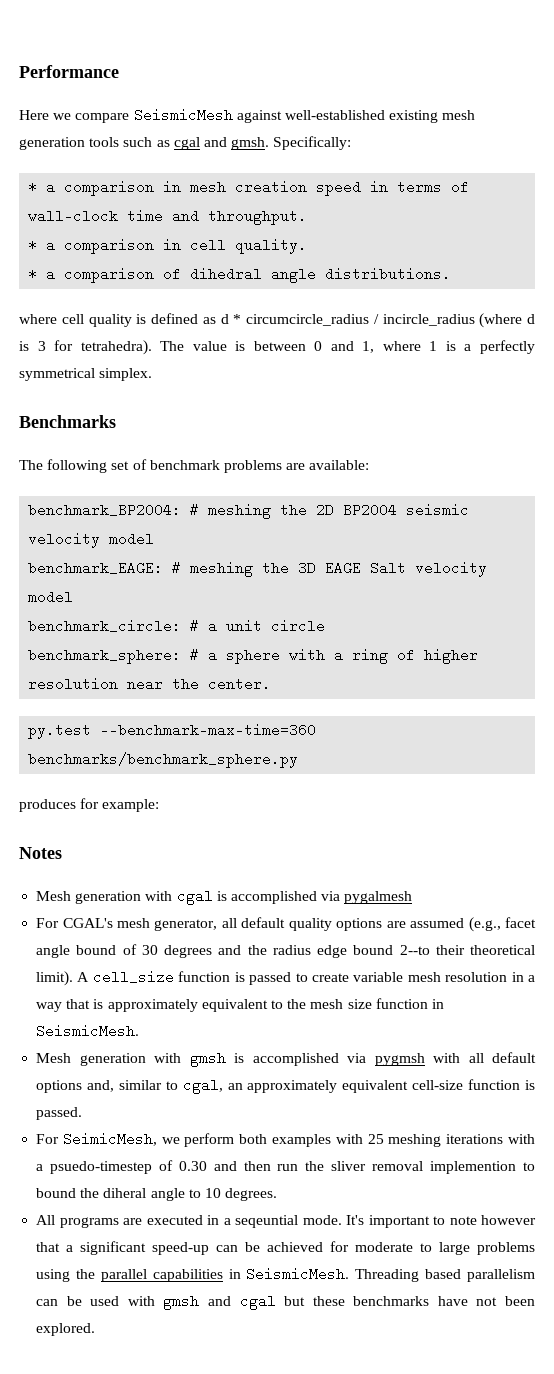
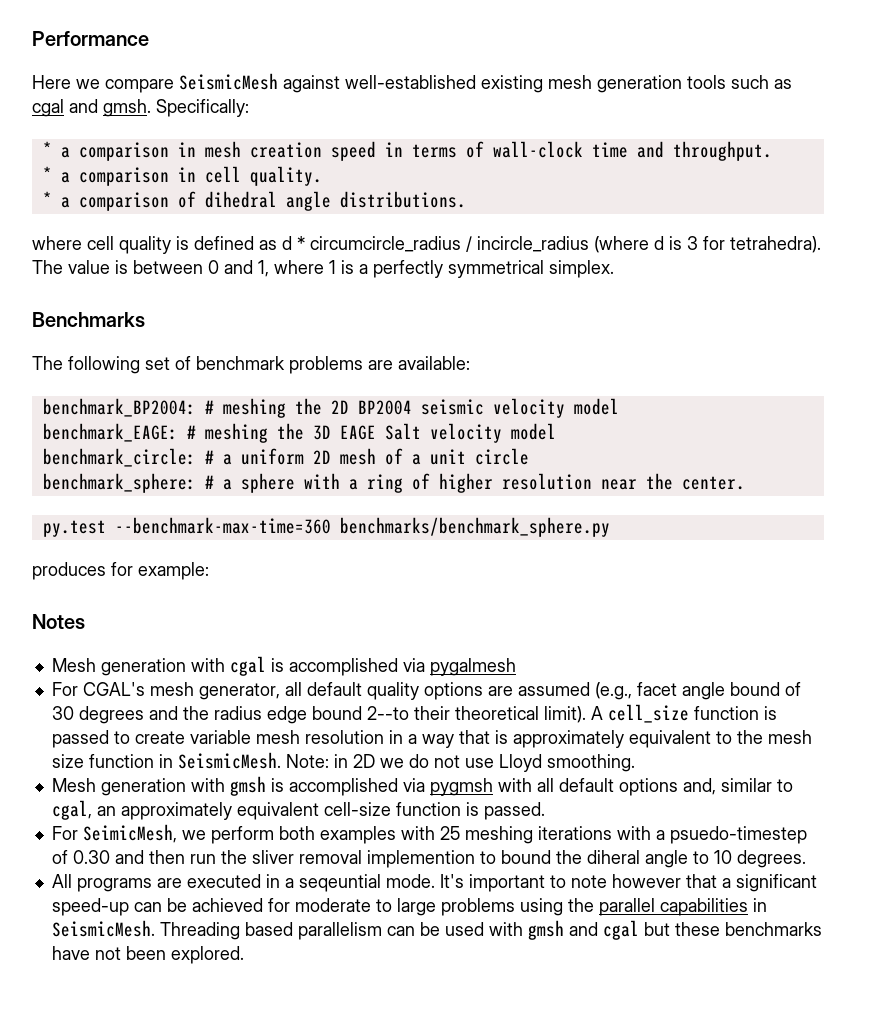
(218, 626) none -> [240,448,421,465] uniform 2D mesh of a
(140, 1031) none -> [285,754,635,772] Note: in 2D we do not use Lloyd smoothing.

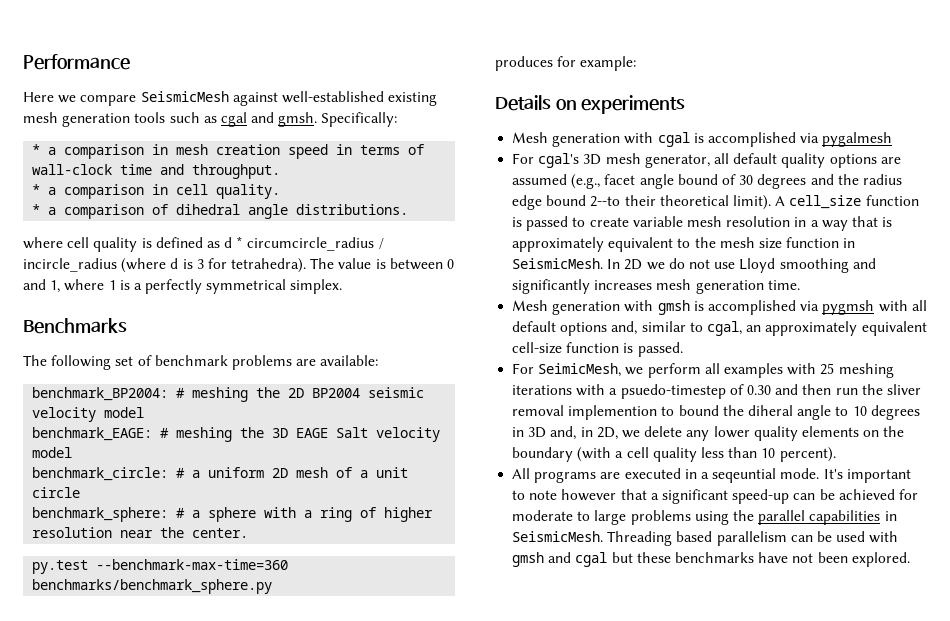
[32,614,85,629] Notes -> [495,95,686,114] Details on experiments
[82,682,145,696] CGAL's -> [538,153,602,168] cgal's 3D
[285,754,348,768] Note: in -> [607,259,621,269] In
[546,754,635,772] smoothing. -> [779,258,876,273] [512,279,800,294] smoothing and significantly increases mesh generation time.
[278,826,315,840] both -> [704,363,720,374] all
[736,850,806,868] degrees. -> [870,405,920,420] [512,426,905,441] [512,447,836,462] degrees in 3D and, in 2D, we delete any lower quality elements on the boundary (with a cell quality less than 10 percent).

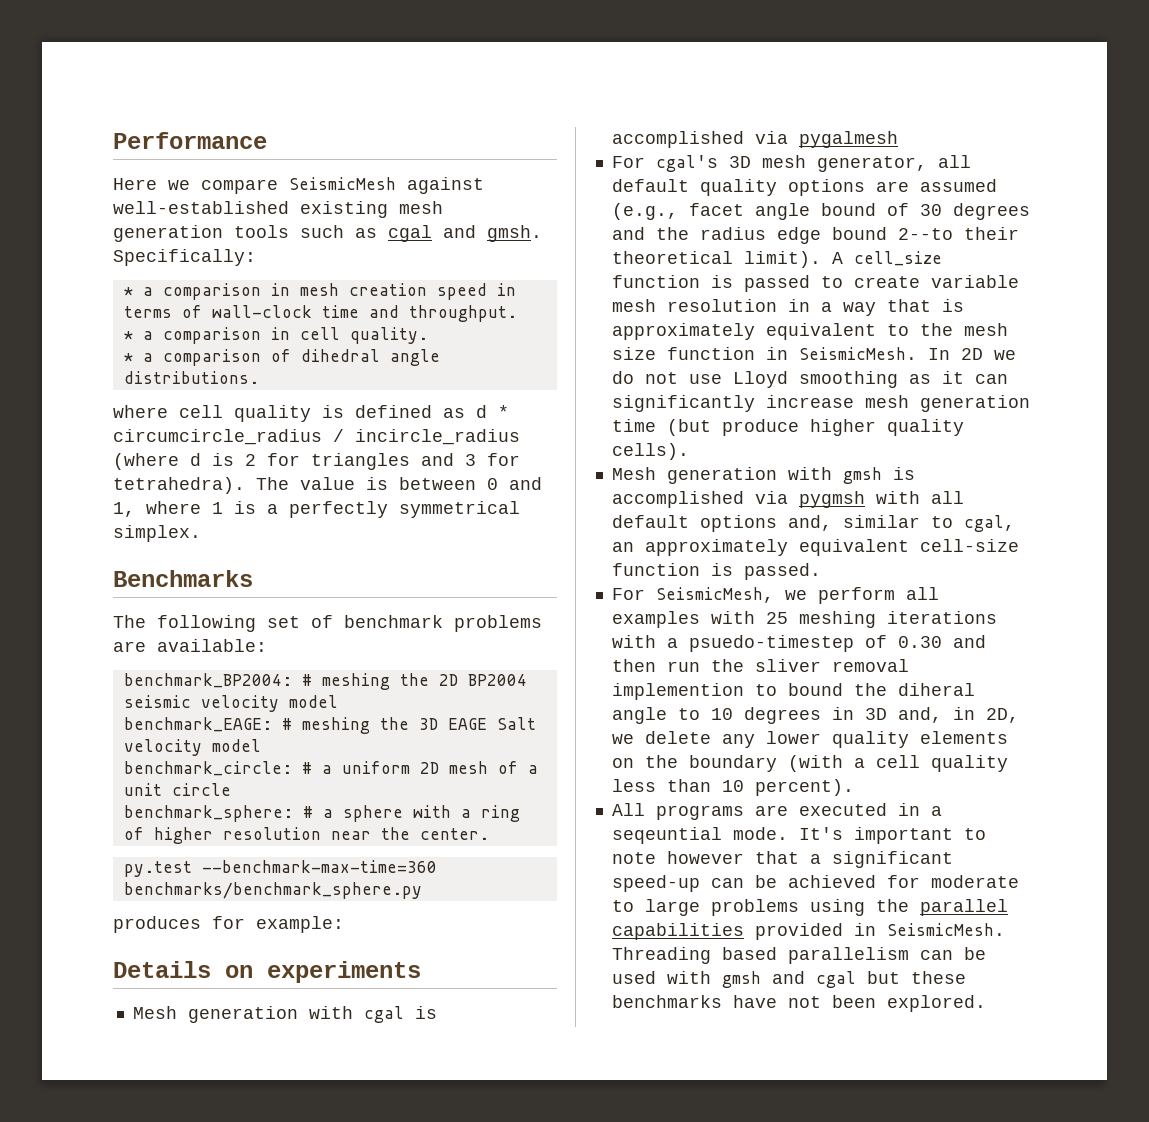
(193, 264) none -> [245,453,454,470] 2 for triangles and
[852,258,876,269] [512,279,800,294] and significantly increases mesh generation time. -> [908,371,1008,384] [611,395,1030,412] [611,419,964,436] [611,443,689,460] as it can significantly increase mesh generation time (but produce higher quality cells).
[538,363,622,377] SeimicMesh, -> [655,587,774,603] SeismicMesh,
(881, 517) none -> [754,923,843,940] provided

